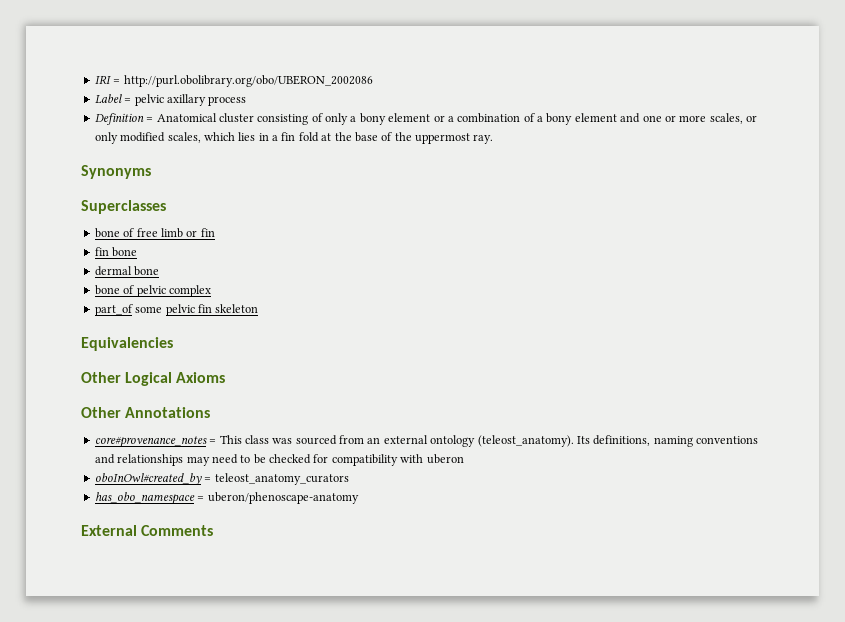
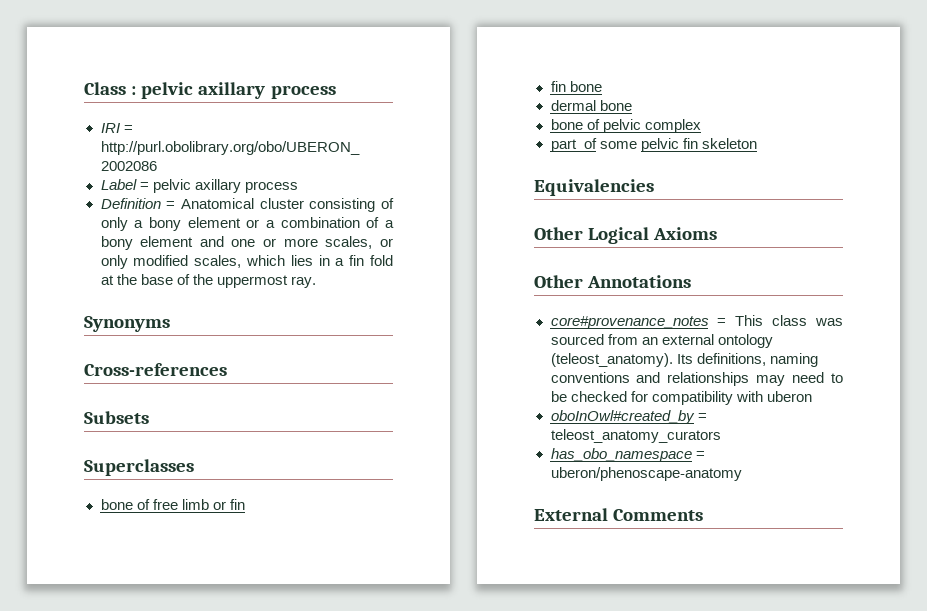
(94, 79) none -> [84,82,336,99] Class : pelvic axillary process //
(151, 172) none -> [84,363,227,376] [84,411,149,424] // Cross-references // Subsets

